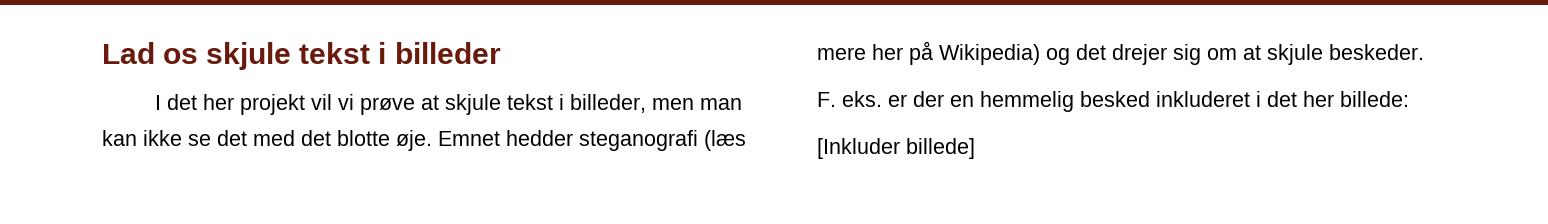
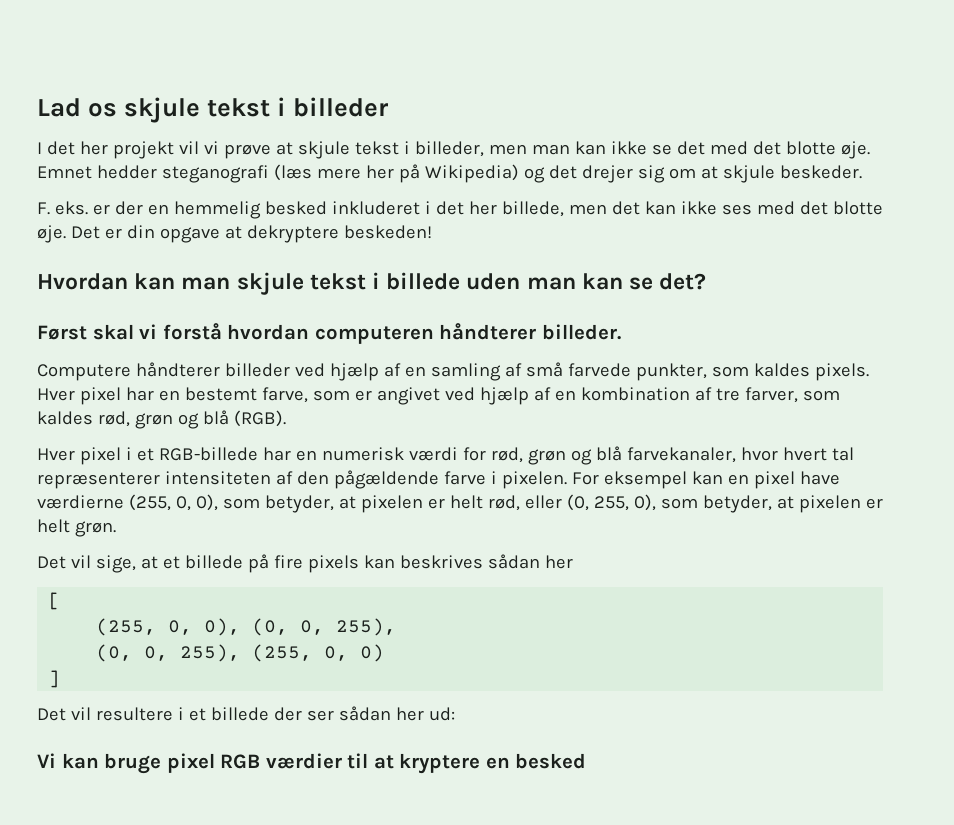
[1340,91,1409,107] [817,138,975,159] billede: // [Inkluder billede] -> [501,201,883,217] [37,225,432,243] [37,272,707,295] [37,323,621,344] [37,362,869,381] [37,387,840,405] [37,410,286,429] [37,446,854,465] [37,470,840,489] [37,494,883,513] [37,519,116,537] [37,554,573,573] [48,592,61,610] [96,618,397,636] [96,644,385,662] [48,670,61,688] [37,706,455,721] [37,753,587,774] billede, men det kan ikke ses med det blotte øje. Det er din opgave at dekryptere beskeden! // Hvordan kan man skjule tekst i billede uden man kan se det? // Først skal vi forstå hvordan computeren håndterer billeder. // Computere håndterer billeder ved hjælp af en samling af små farvede punkter, som kaldes pixels. Hver pixel har en bestemt farve, som er angivet ved hjælp af en kombination af tre farver, som kaldes rød, grøn og blå (RGB). // Hver pixel i et RGB-billede har en numerisk værdi for rød, grøn og blå farvekanaler, hvor hvert tal repræsenterer intensiteten af den pågældende farve i pixelen. For eksempel kan en pixel have værdierne (255, 0, 0), som betyder, at pixelen er helt rød, eller (0, 255, 0), som betyder, at pixelen er helt grøn. // Det vil sige, at et billede på fire pixels kan beskrives sådan her // [ // (255, 0, 0), (0, 0, 255), // (0, 0, 255), (255, 0, 0) // ] // Det vil resultere i et billede der ser sådan her ud: // Vi kan bruge pixel RGB værdier til at kryptere en besked

